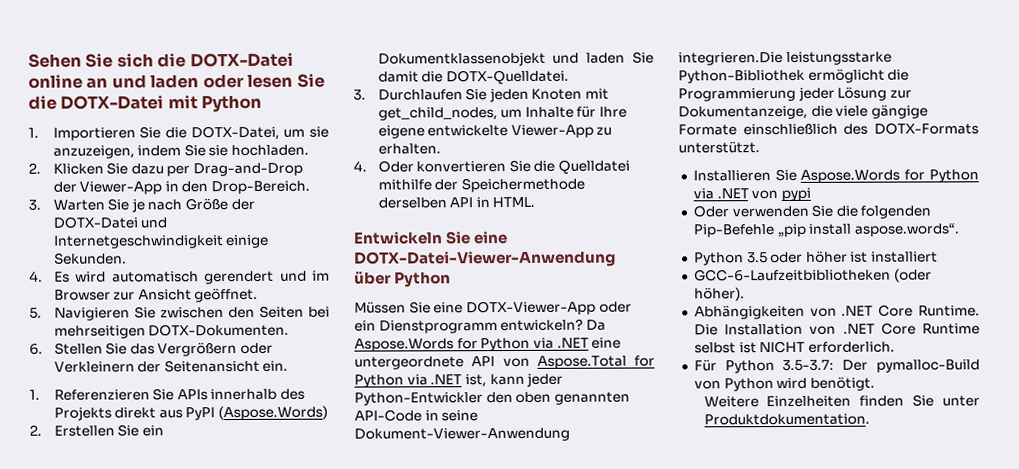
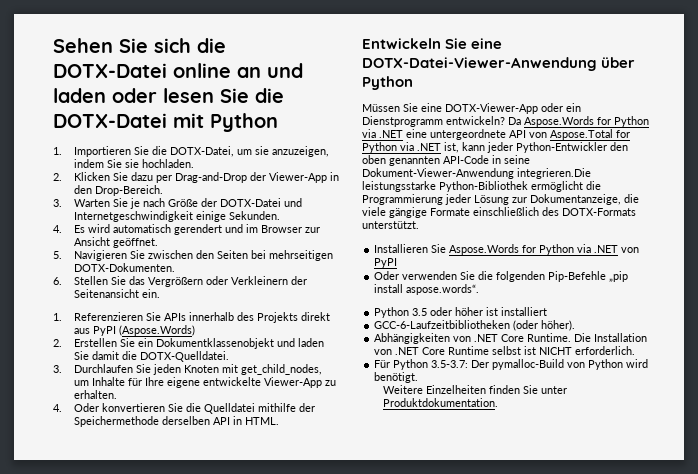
[780,187,811,202] pypi -> [374,258,398,268] PyPI

